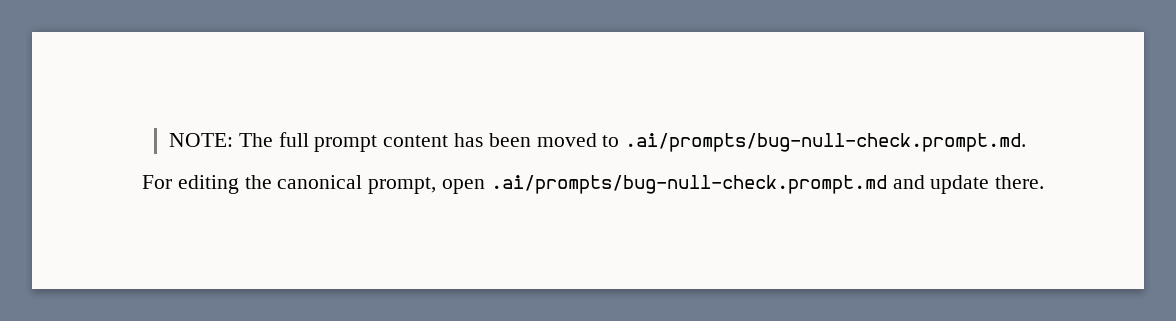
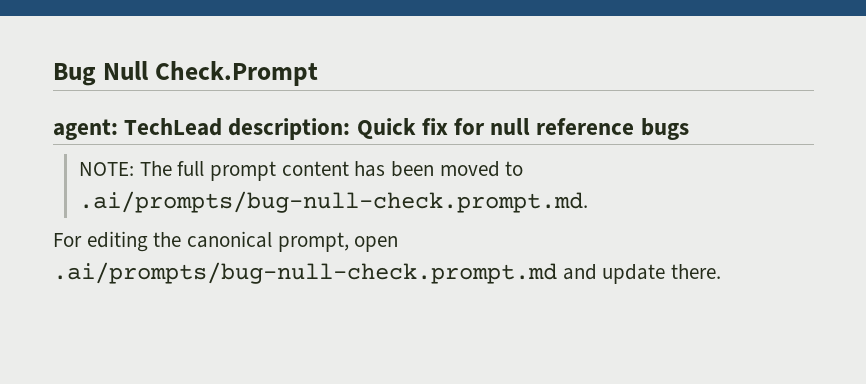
(168, 140) none -> [53,61,318,86] [53,118,689,140] Bug Null Check.Prompt // agent: TechLead description: Quick fix for null reference bugs //

